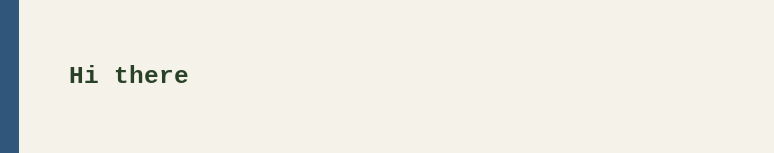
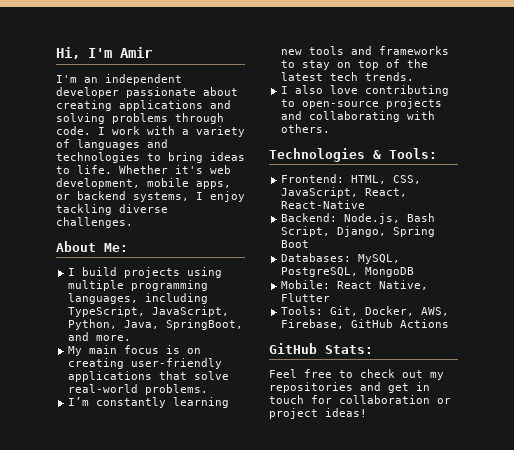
[69,65,189,83] Hi there -> [56,47,152,59] [56,74,182,85] [56,87,238,98] [56,100,231,111] [56,113,224,124] [56,126,245,137] [56,139,168,150] [56,152,245,163] [56,165,231,174] [56,178,231,189] [56,191,245,202] [56,204,168,215] [56,217,133,228] [56,241,128,252] [68,267,223,278] [68,280,209,291] [68,293,209,304] [68,306,230,317] [68,319,244,330] [68,332,132,341] [68,345,202,356] [68,358,223,369] [68,371,230,382] [68,384,209,395] [68,397,230,408] [281,46,450,55] [281,59,429,70] [281,72,415,81] [281,85,450,96] [281,98,443,109] [281,111,436,122] [281,124,331,133] [269,148,437,162] [281,174,422,184] [281,187,408,198] [281,200,366,209] [281,213,436,224] [281,226,436,237] [281,240,310,248] [281,253,401,264] [281,267,415,277] [281,280,429,290] [281,293,331,302] [281,306,450,316] [281,319,450,329] [269,343,373,354] [269,369,444,380] [269,382,430,393] [269,395,451,404] [269,408,367,419] Hi, I'm Amir // I'm an independent developer passionate about creating applications and solving problems through code. I work with a variety of languages and technologies to bring ideas to life. Whether it's web development, mobile apps, or backend systems, I enjoy tackling diverse challenges. // About Me: // I build projects using multiple programming languages, including TypeScript, JavaScript, Python, Java, SpringBoot, and more. // My main focus is on creating user-friendly applications that solve real-world problems. // I’m constantly learning new tools and frameworks to stay on top of the latest tech trends. // I also love contributing to open-source projects and collaborating with others. // Technologies & Tools: // Frontend: HTML, CSS, JavaScript, React, React-Native // Backend: Node.js, Bash Script, Django, Spring Boot // Databases: MySQL, PostgreSQL, MongoDB // Mobile: React Native, Flutter // Tools: Git, Docker, AWS, Firebase, GitHub Actions // GitHub Stats: // Feel free to check out my repositories and get in touch for collaboration or project ideas!

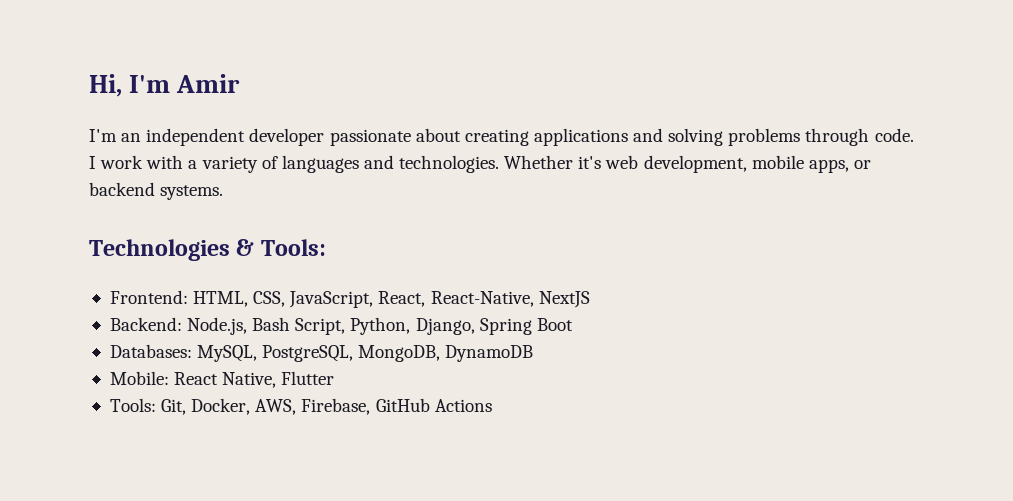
[56,152,245,163] [56,165,112,174] technologies to bring ideas to life. -> [399,155,500,173] technologies.
[133,191,245,202] [56,204,168,215] [56,217,133,228] [56,241,128,252] [68,267,223,278] [68,280,209,291] [68,293,209,304] [68,306,230,317] [68,319,244,330] [68,332,132,341] [68,345,202,356] [68,358,223,369] [68,371,230,382] [68,384,209,395] [68,397,230,408] [281,46,450,55] [281,59,429,70] [281,72,415,81] [281,85,450,96] [281,98,443,109] [281,111,436,122] [281,124,331,133] systems, I enjoy tackling diverse challenges. // About Me: // I build projects using multiple programming languages, including TypeScript, JavaScript, Python, Java, SpringBoot, and more. // My main focus is on creating user-friendly applications that solve real-world problems. // I’m constantly learning new tools and frameworks to stay on top of the latest tech trends. // I also love contributing to open-source projects and collaborating with others. -> [160,185,224,200] systems.
[281,200,366,209] React-Native -> [430,291,590,308] React-Native, NextJS
(331, 231) none -> [350,317,411,335] Python,
[365,267,415,277] MongoDB -> [358,345,534,362] MongoDB, DynamoDB
[269,343,373,354] [269,369,444,380] [269,382,430,393] [269,395,451,404] [269,408,367,419] // GitHub Stats: // Feel free to check out my repositories and get in touch for collaboration or project ideas! -> (492, 405) none

